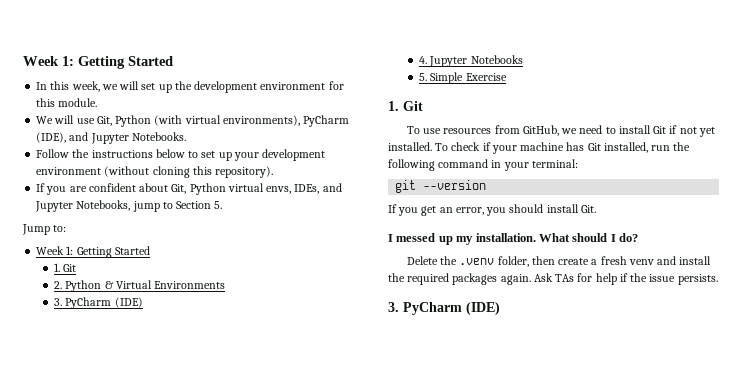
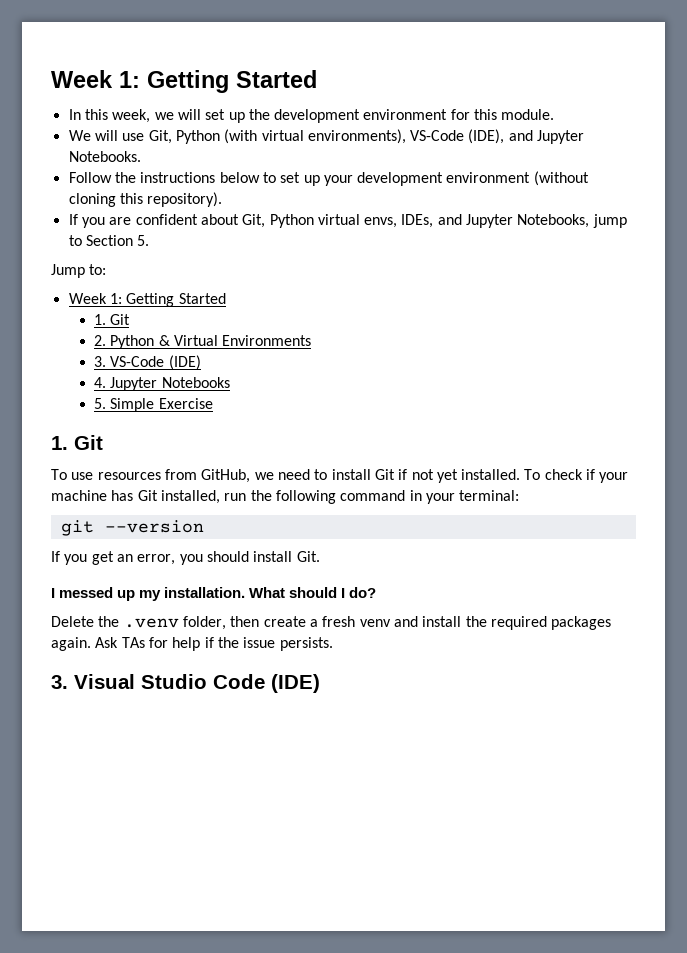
[303,115,350,127] PyCharm -> [410,130,465,141] VS-Code
[65,297,112,309] PyCharm -> [110,356,165,367] VS-Code
[403,302,462,315] PyCharm -> [74,674,265,689] Visual Studio Code

